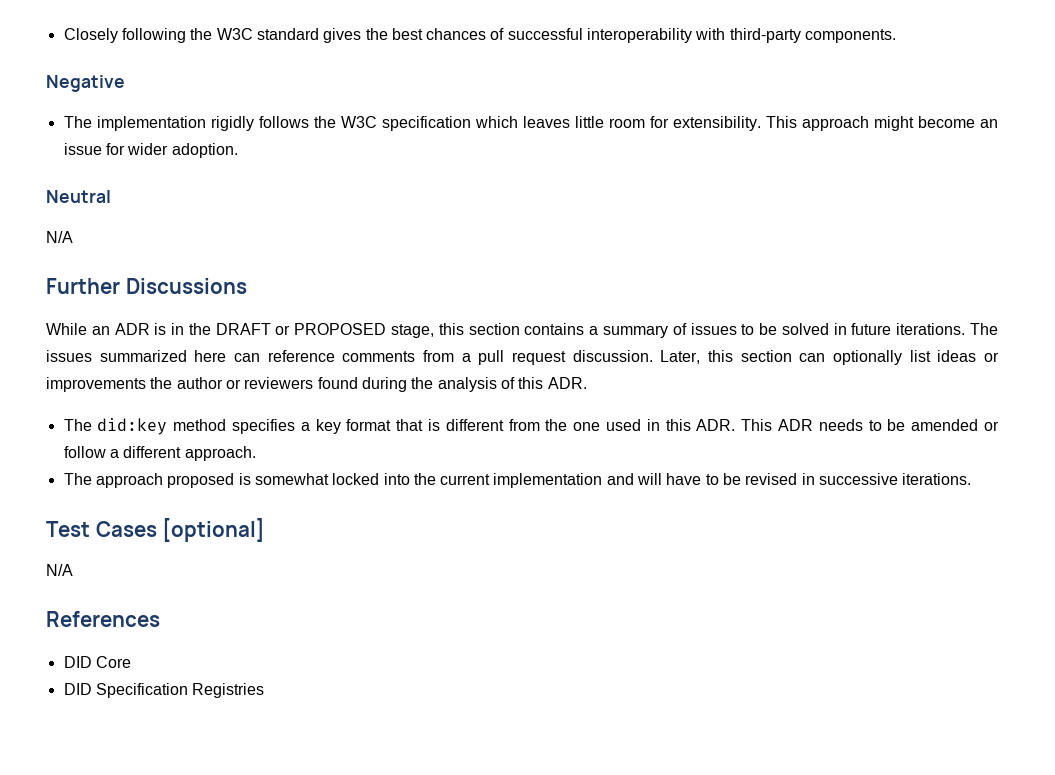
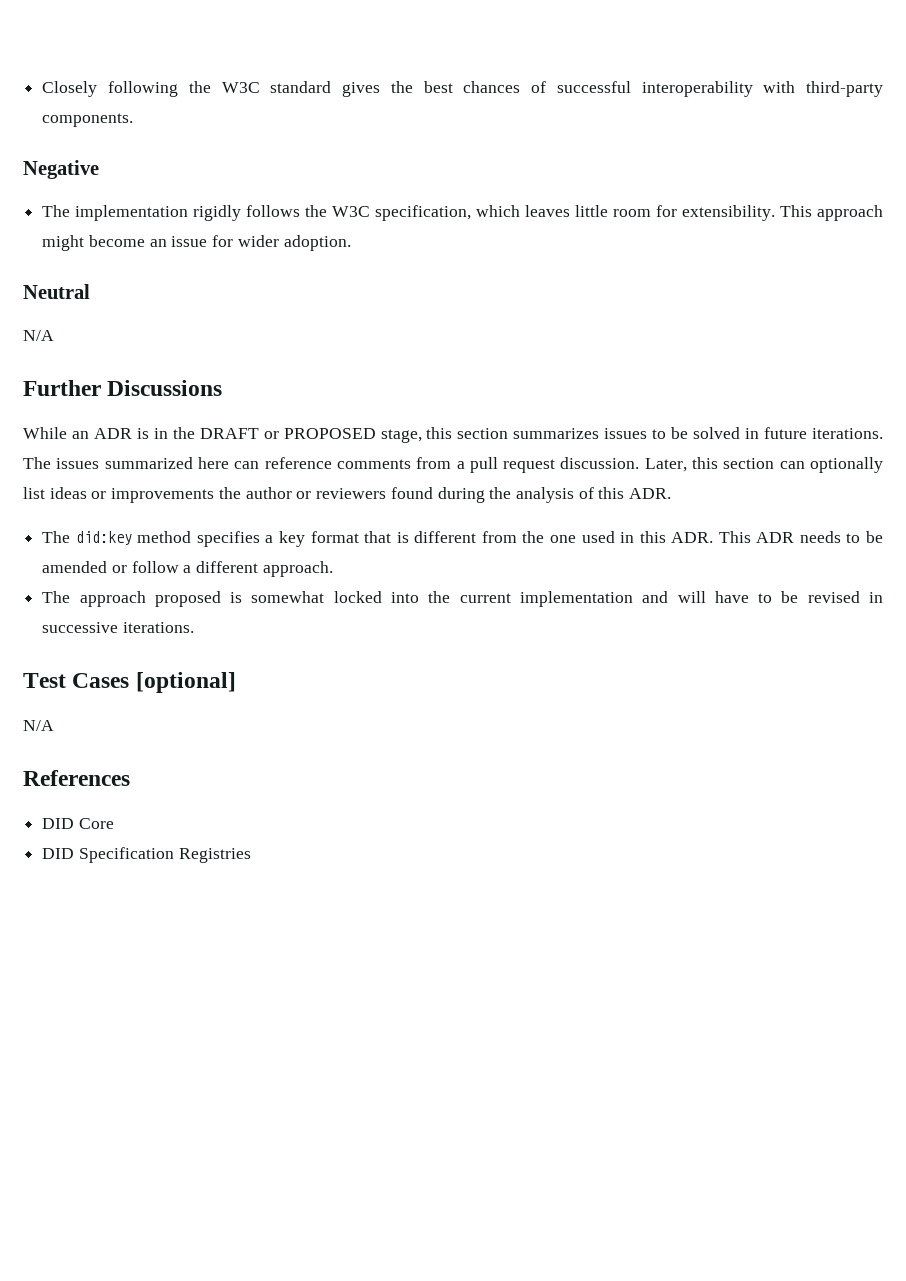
[381,116,471,131] specification -> [375,205,472,221] specification,
[524,323,687,338] contains a summary of -> [513,428,600,439] summarizes

